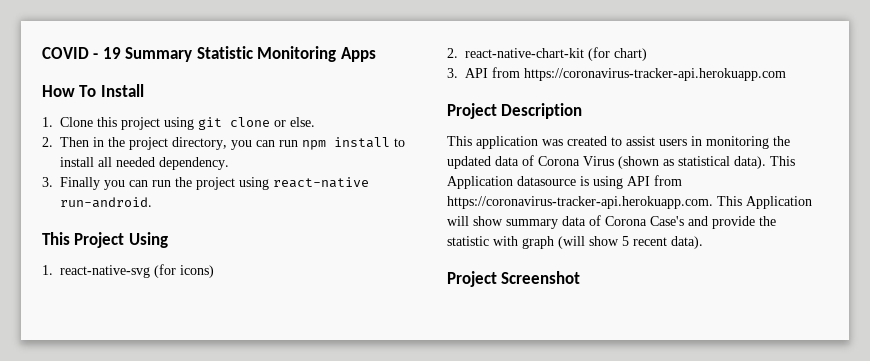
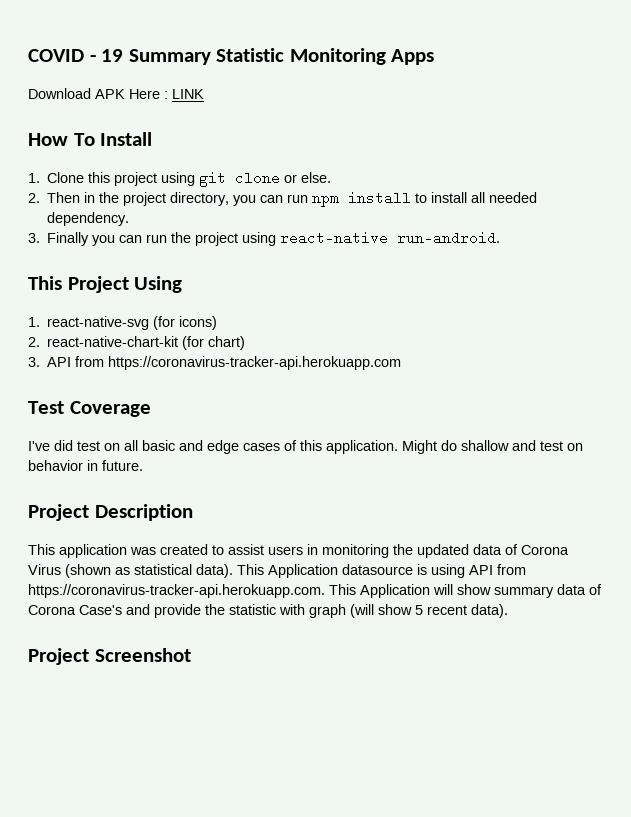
(376, 54) none -> [28,88,204,99] // Download APK Here : LINK
(786, 74) none -> [28,401,151,417] [28,440,583,454] [28,460,143,471] // Test Coverage // I've did test on all basic and edge cases of this application. Might do shallow and test on behavior in future.

